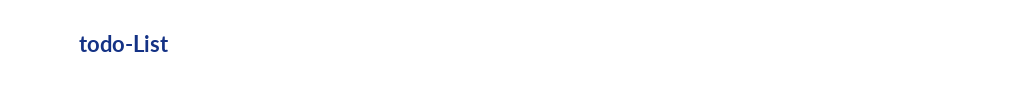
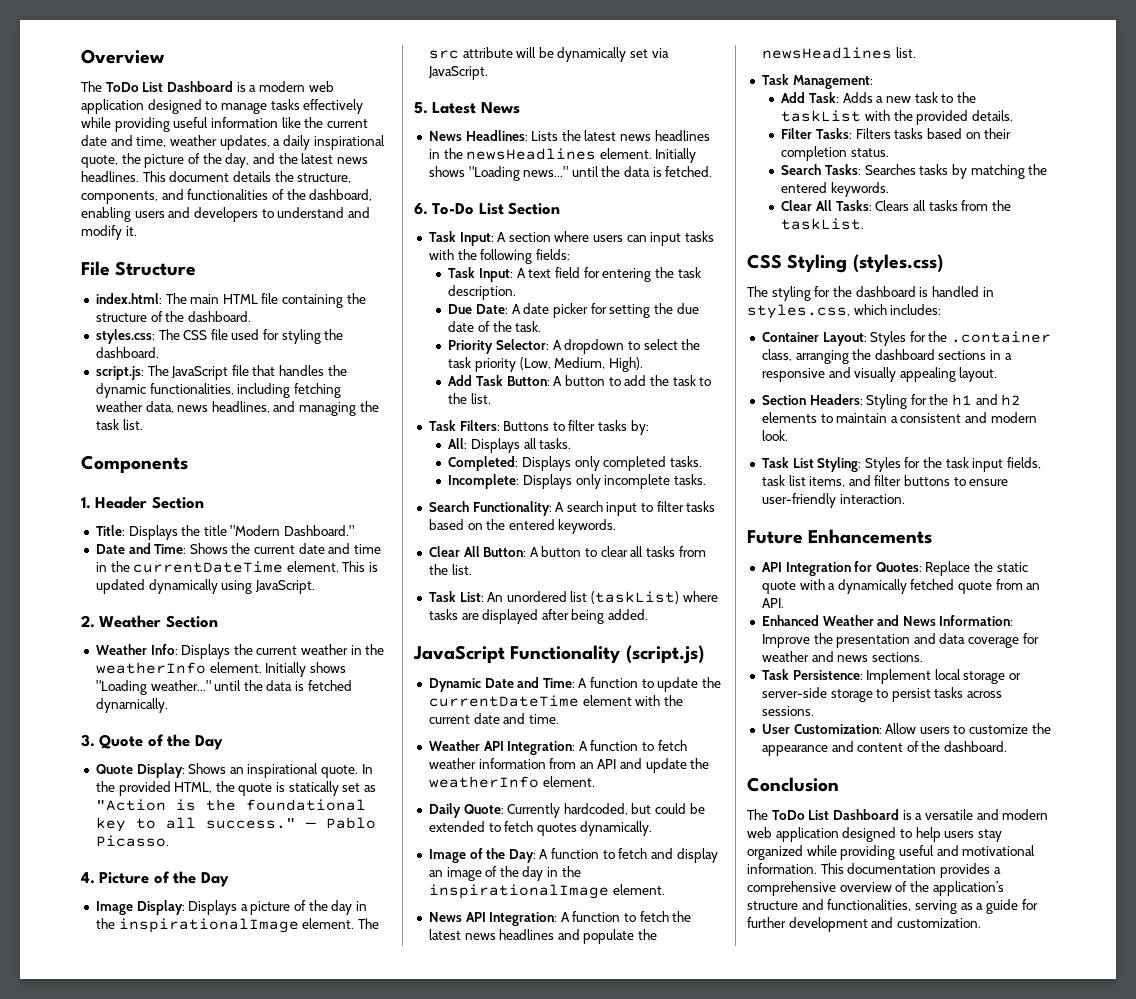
[79,35,169,52] todo-List -> [81,49,165,64] [81,81,334,92] [81,99,364,114] [81,117,368,132] [81,135,385,150] [81,153,368,168] [81,171,352,183] [81,189,373,204] [81,207,370,222] [81,225,137,240] [81,261,197,276] [95,293,366,308] [95,311,251,322] [95,329,344,344] [95,347,159,358] [95,365,347,380] [95,383,341,398] [95,401,379,416] [95,419,143,430] [81,455,188,474] [81,496,204,509] [95,525,355,540] [95,543,382,554] [95,561,379,573] [95,579,315,594] [81,615,218,628] [95,644,385,659] [95,662,346,677] [95,680,352,695] [95,698,168,713] [81,734,223,750] [95,763,373,778] [95,781,377,796] [95,799,366,811] [95,817,376,832] [95,835,169,847] [81,871,229,887] [95,900,368,915] [95,918,379,933] [428,47,669,62] [427,66,488,80] [414,102,520,114] [428,130,710,141] [428,148,697,163] [428,166,713,181] [414,202,561,215] [428,231,715,246] [428,249,570,264] [448,267,701,282] [448,285,517,300] [448,303,699,318] [448,321,542,332] [448,339,701,354] [448,357,644,372] [448,375,712,386] [448,393,492,404] [428,420,649,435] [448,438,572,453] [448,456,703,471] [448,474,707,489] [428,501,716,516] [428,519,617,534] [428,546,706,557] [428,564,472,575] [428,591,718,604] [428,609,649,624] [413,645,704,664] [428,677,722,692] [428,695,683,707] [428,713,559,724] [428,740,687,755] [428,758,710,773] [428,776,595,788] [428,803,705,818] [428,821,653,836] [428,848,718,863] [428,866,581,881] [428,884,665,899] [428,911,692,926] [428,929,658,944] [761,47,916,59] [761,74,873,89] [781,92,976,103] [781,110,1014,125] [781,128,1012,139] [781,146,890,161] [781,164,1048,179] [781,182,890,197] [781,200,1011,211] [781,218,865,230] [747,254,943,273] [747,286,994,301] [747,304,942,319] [761,331,1052,346] [761,349,1012,364] [761,367,998,382] [761,394,1022,409] [761,412,1037,423] [761,430,788,441] [761,457,1042,472] [761,475,1009,487] [761,493,905,508] [747,529,933,544] [761,561,1028,576] [761,579,1041,594] [761,598,784,608] [761,615,1014,626] [761,633,1039,648] [761,651,923,662] [761,669,1022,684] [761,687,1003,702] [761,706,814,716] [761,723,1051,734] [761,741,1008,756] [747,777,839,792] [747,809,1049,820] [747,827,1002,842] [747,845,1036,860] [747,863,1001,878] [747,881,1004,896] [747,899,1038,914] [747,917,981,932] Overview // The ToDo List Dashboard is a modern web application designed to manage tasks effectively while providing useful information like the current date and time, weather updates, a daily inspirational quote, the picture of the day, and the latest news headlines. This document details the structure, components, and functionalities of the dashboard, enabling users and developers to understand and modify it. // File Structure // index.html: The main HTML file containing the structure of the dashboard. // styles.css: The CSS file used for styling the dashboard. // script.js: The JavaScript file that handles the dynamic functionalities, including fetching weather data, news headlines, and managing the task list. // Components // 1. Header Section // Title: Displays the title "Modern Dashboard." // Date and Time: Shows the current date and time in the currentDateTime element. This is updated dynamically using JavaScript. // 2. Weather Section // Weather Info: Displays the current weather in the weatherInfo element. Initially shows "Loading weather..." until the data is fetched dynamically. // 3. Quote of the Day // Quote Display: Shows an inspirational quote. In the provided HTML, the quote is statically set as "Action is the foundational key to all success." — Pablo Picasso. // 4. Picture of the Day // Image Display: Displays a picture of the day in the inspirationalImage element. The src attribute will be dynamically set via JavaScript. // 5. Latest News // News Headlines: Lists the latest news headlines in the newsHeadlines element. Initially shows "Loading news..." until the data is fetched. // 6. To-Do List Section // Task Input: A section where users can input tasks with the following fields: // Task Input: A text field for entering the task description. // Due Date: A date picker for setting the due date of the task. // Priority Selector: A dropdown to select the task priority (Low, Medium, High). // Add Task Button: A button to add the task to the list. // Task Filters: Buttons to filter tasks by: // All: Displays all tasks. // Completed: Displays only completed tasks. // Incomplete: Displays only incomplete tasks. // Search Functionality: A search input to filter tasks based on the entered keywords. // Clear All Button: A button to clear all tasks from the list. // Task List: An unordered list (taskList) where tasks are displayed after being added. // JavaScript Functionality (script.js) // Dynamic Date and Time: A function to update the currentDateTime element with the current date and time. // Weather API Integration: A function to fetch weather information from an API and update the weatherInfo element. // Daily Quote: Currently hardcoded, but could be extended to fetch quotes dynamically. // Image of the Day: A function to fetch and display an image of the day in the inspirationalImage element. // News API Integration: A function to fetch the latest news headlines and populate the newsHeadlines list. // Task Management: // Add Task: Adds a new task to the taskList with the provided details. // Filter Tasks: Filters tasks based on their completion status. // Search Tasks: Searches tasks by matching the entered keywords. // Clear All Tasks: Clears all tasks from the taskList. // CSS Styling (styles.css) // The styling for the dashboard is handled in styles.css, which includes: // Container Layout: Styles for the .container class, arranging the dashboard sections in a responsive and visually appealing layout. // Section Headers: Styling for the h1 and h2 elements to maintain a consistent and modern look. // Task List Styling: Styles for the task input fields, task list items, and filter buttons to ensure user-friendly interaction. // Future Enhancements // API Integration for Quotes: Replace the static quote with a dynamically fetched quote from an API. // Enhanced Weather and News Information: Improve the presentation and data coverage for weather and news sections. // Task Persistence: Implement local storage or server-side storage to persist tasks across sessions. // User Customization: Allow users to customize the appearance and content of the dashboard. // Conclusion // The ToDo List Dashboard is a versatile and modern web application designed to help users stay organized while providing useful and motivational information. This documentation provides a comprehensive overview of the application’s structure and functionalities, serving as a guide for further development and customization.

